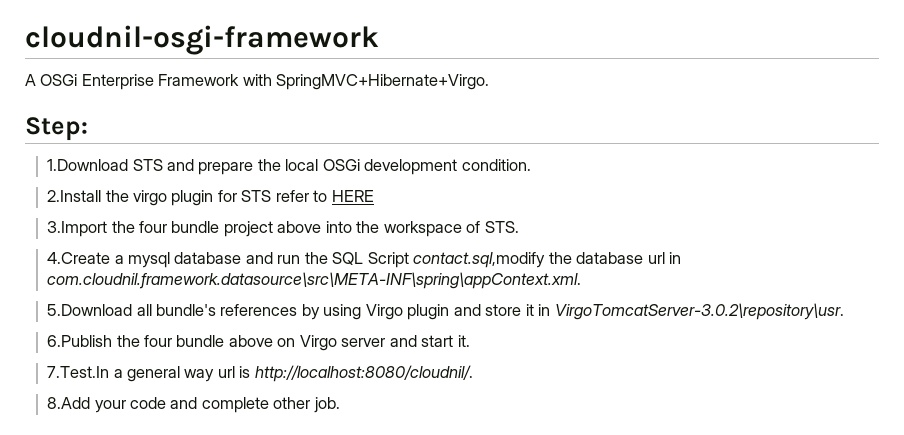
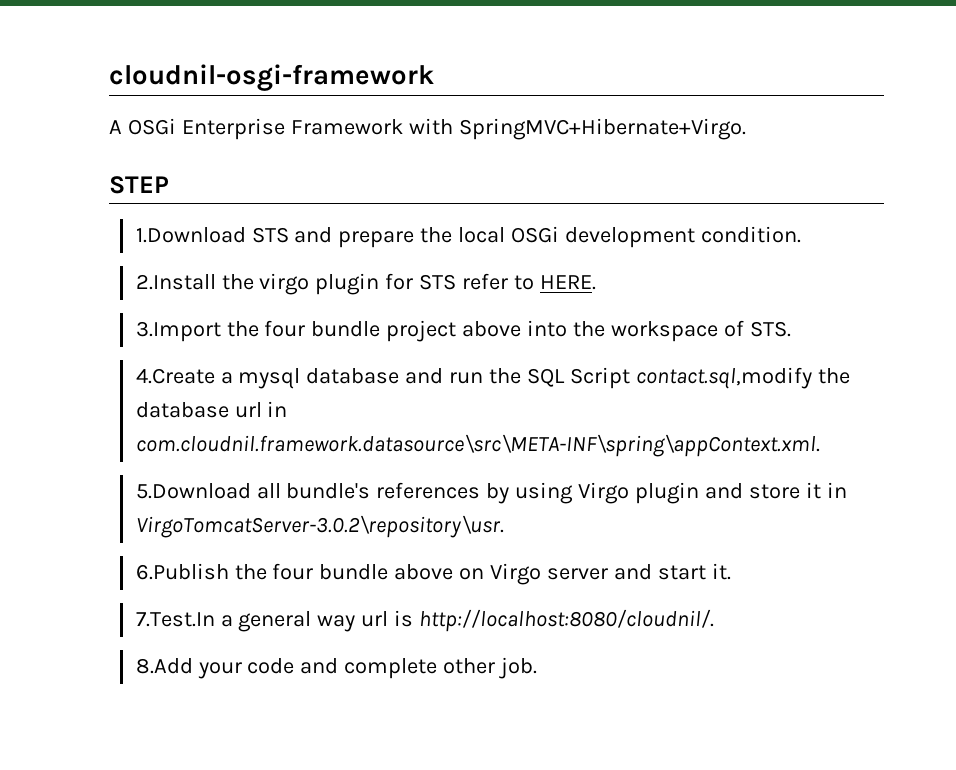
[25,117,88,141] Step: -> [109,176,169,194] STEP
[331,190,374,202] HERE -> [540,275,597,290] HERE.

